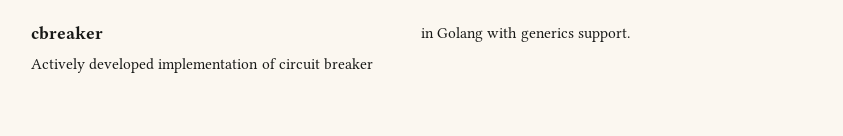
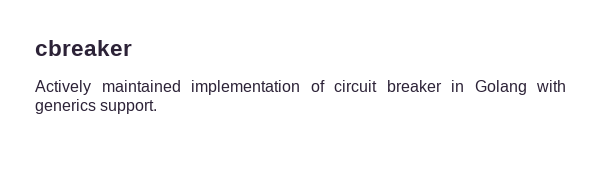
[89,58,155,73] developed -> [101,80,181,92] maintained

